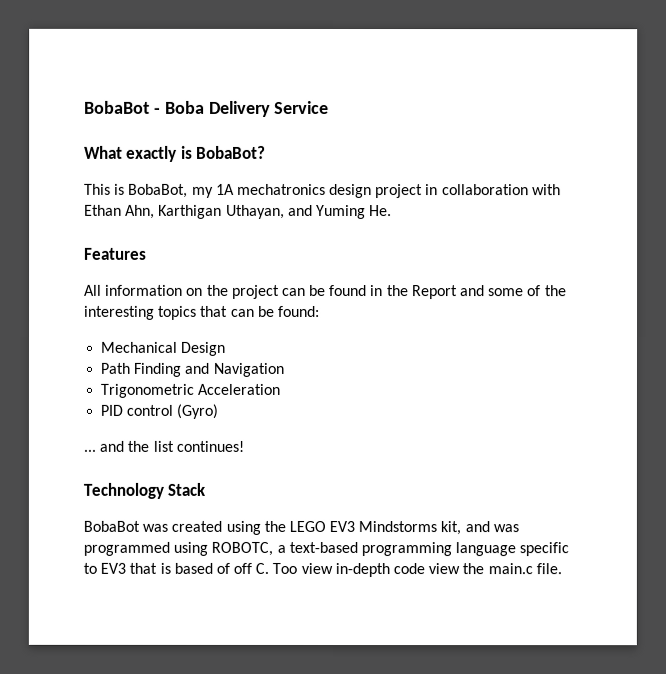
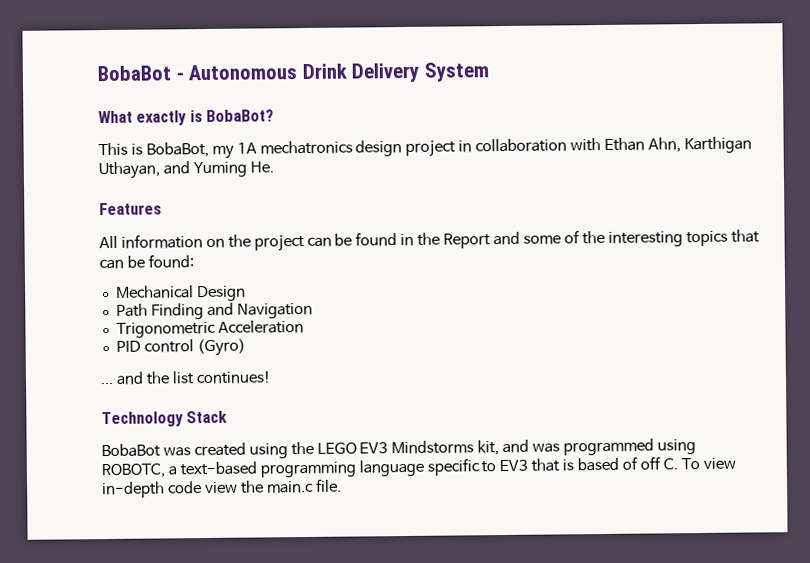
[164,100,330,117] Boba Delivery Service -> [188,62,489,83] Autonomous Drink Delivery System
[272,562,298,574] Too -> [680,458,700,470] To

